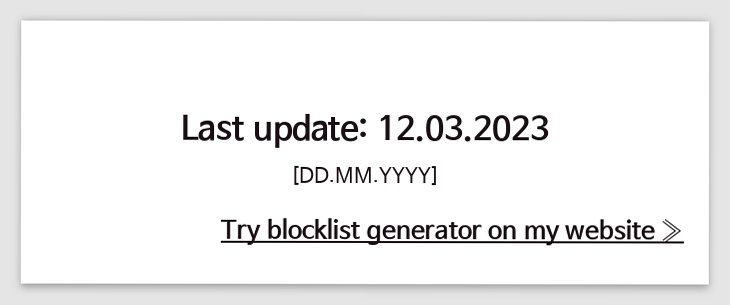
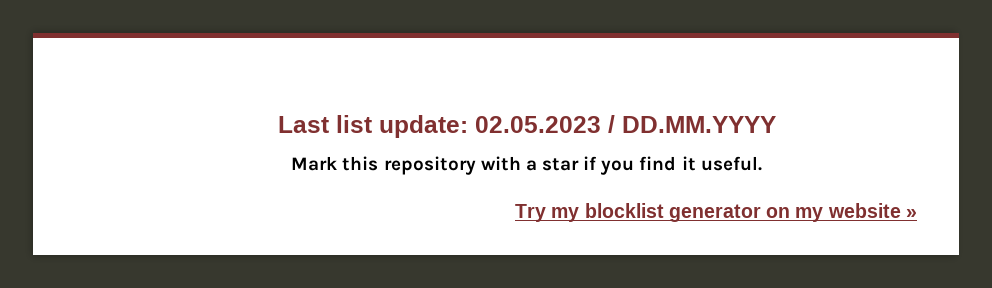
[252,113,551,149] [289,165,440,186] update: 12.03.2023 // [DD.MM.YYYY] -> [335,115,776,138] [291,156,762,175] list update: 02.05.2023 / DD.MM.YYYY // Mark this repository with a star if you find it useful.
(262, 232) none -> [551,207,580,222] my

